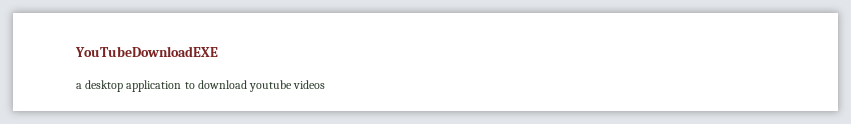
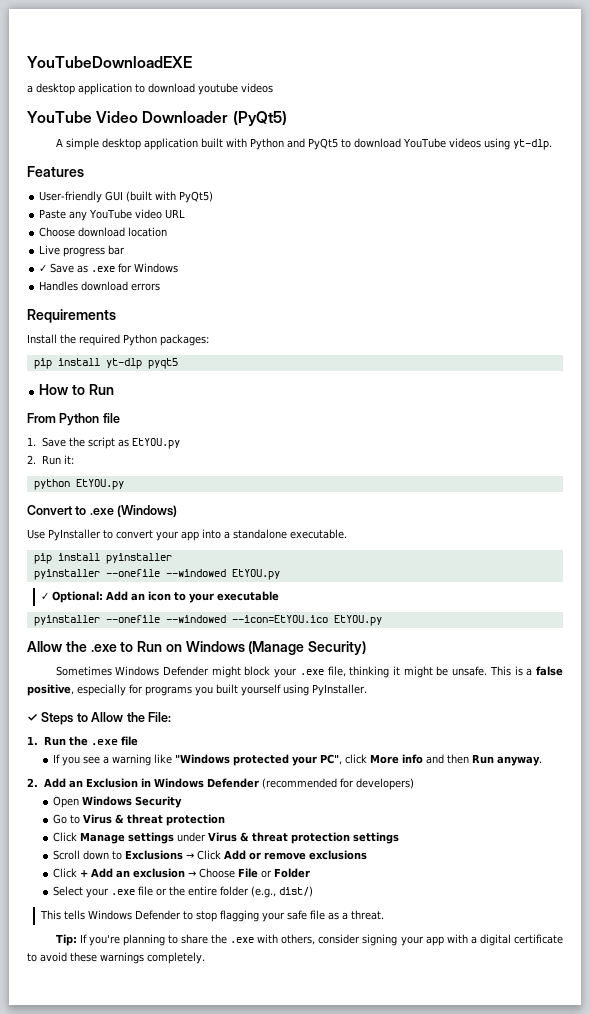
(326, 84) none -> [27,111,287,126] [55,138,552,150] [27,166,84,177] [39,191,214,203] [39,209,186,221] [39,227,168,237] [39,245,126,257] [39,263,179,273] [39,281,161,291] [27,309,116,323] [27,334,209,346] [33,358,178,369] [39,384,114,395] [27,413,120,426] [27,437,180,449] [27,455,74,465] [33,479,124,490] [27,505,178,517] [27,529,347,541] [33,553,172,564] [33,569,280,580] [41,591,280,603] [33,615,382,626] [27,641,367,655] [55,666,563,678] [27,684,367,696] [27,712,171,725] [27,736,138,746] [53,754,543,766] [27,778,414,790] [53,796,183,808] [53,814,226,826] [53,832,400,844] [53,850,368,860] [53,868,311,878] [53,886,314,898] [40,910,385,922] [55,934,563,946] [27,952,205,964] // YouTube Video Downloader (PyQt5) // A simple desktop application built with Python and PyQt5 to download YouTube videos using yt-dlp. // Features // User-friendly GUI (built with PyQt5) // Paste any YouTube video URL // Choose download location // Live progress bar // ✓ Save as .exe for Windows // Handles download errors // Requirements // Install the required Python packages: // pip install yt-dlp pyqt5 // How to Run // From Python file // 1. Save the script as EtYOU.py // 2. Run it: // python EtYOU.py // Convert to .exe (Windows) // Use PyInstaller to convert your app into a standalone executable. // pip install pyinstaller // pyinstaller --onefile --windowed EtYOU.py // ✓ Optional: Add an icon to your executable // pyinstaller --onefile --windowed --icon=EtYOU.ico EtYOU.py // Allow the .exe to Run on Windows (Manage Security) // Sometimes Windows Defender might block your .exe file, thinking it might be unsafe. This is a false positive, especially for programs you built yourself using PyInstaller. // ✓ Steps to Allow the File: // 1. Run the .exe file // If you see a warning like "Windows protected your PC", click More info and then Run anyway. // 2. Add an Exclusion in Windows Defender (recommended for developers) // Open Windows Security // Go to Virus & threat protection // Click Manage settings under Virus & threat protection settings // Scroll down to Exclusions → Click Add or remove exclusions // Click + Add an exclusion → Choose File or Folder // Select your .exe file or the entire folder (e.g., dist/) // This tells Windows Defender to stop flagging your safe file as a threat. // Tip: If you're planning to share the .exe with others, consider signing your app with a digital certificate to avoid these warnings completely.

